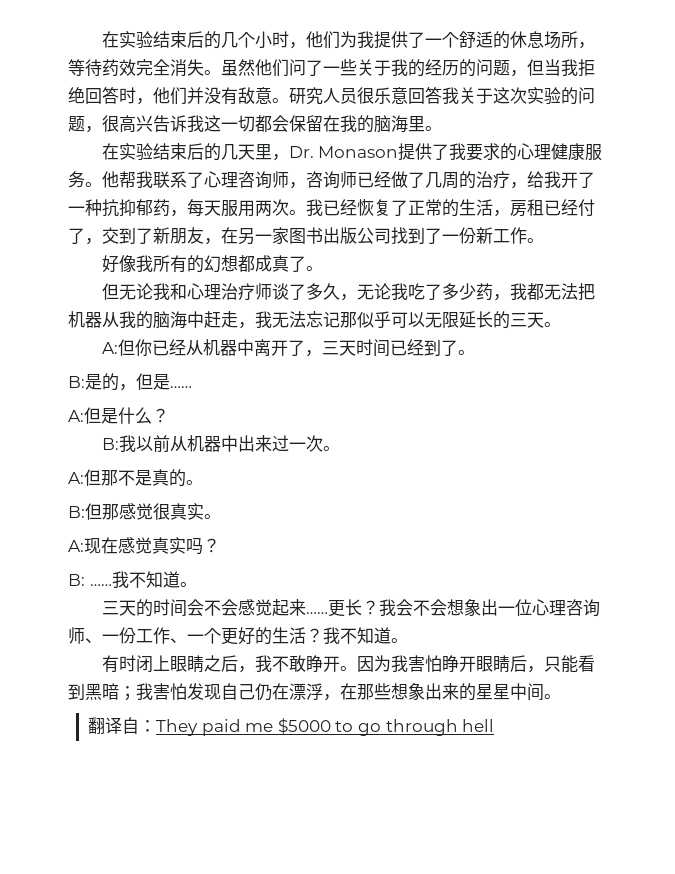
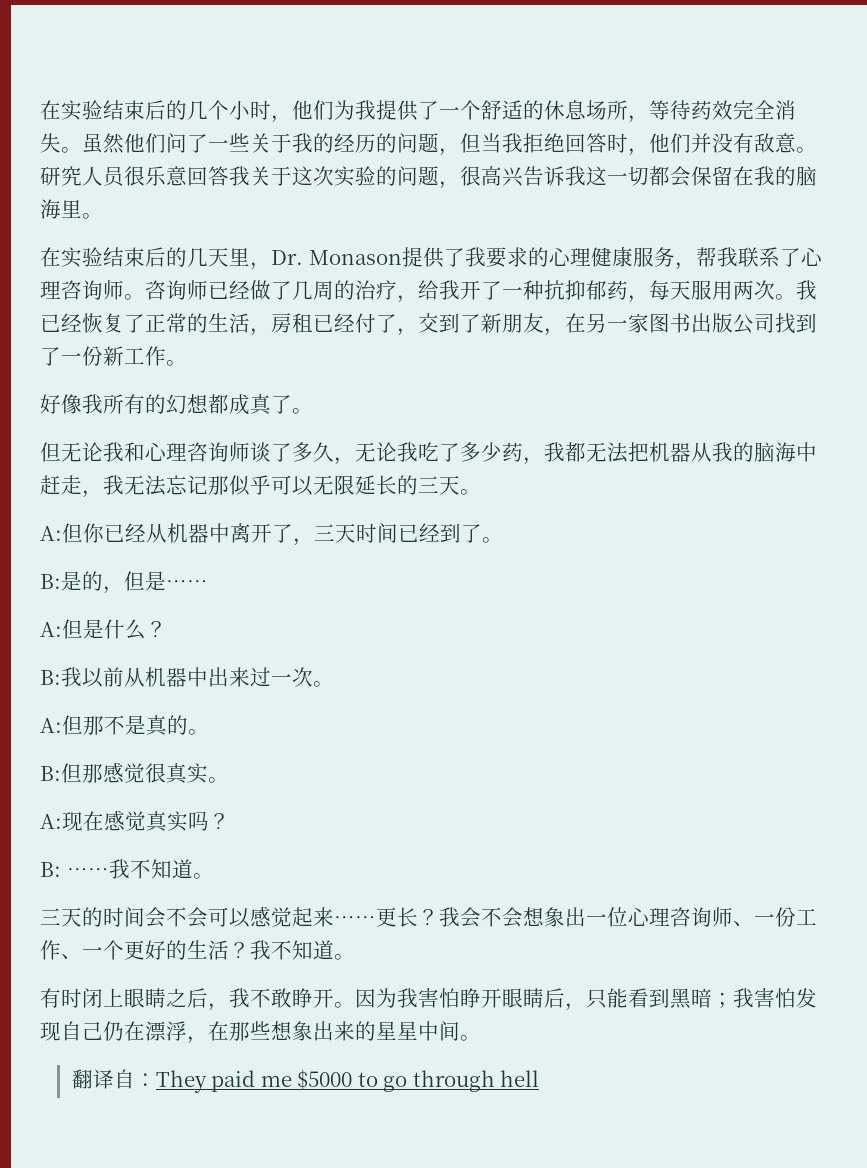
[85,171,119,188] 。他 -> [674,262,696,270] ，
[289,182,306,189] ， -> [124,294,145,300] 。
[220,283,255,301] 治疗 -> [187,442,229,462] 咨询
(238, 607) none -> [208,907,250,928] 可以

